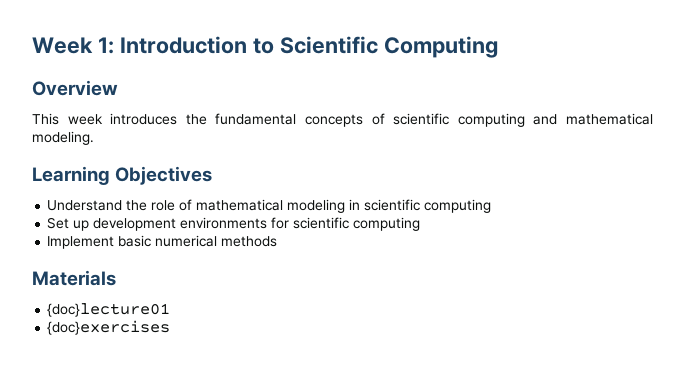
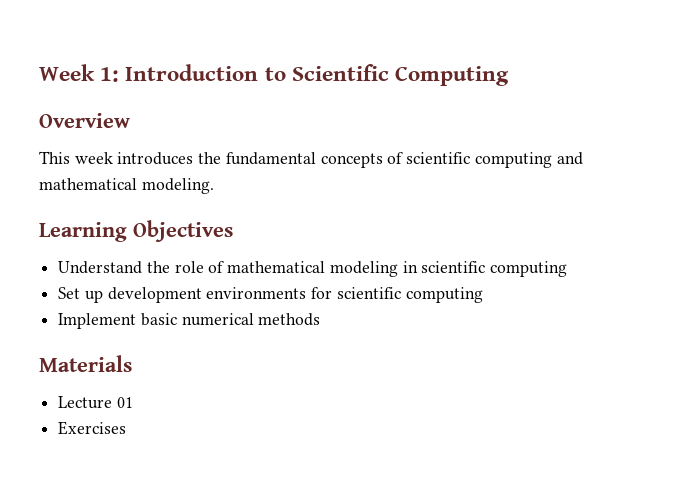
[47,303,171,317] [47,320,171,335] {doc}lecture01 // {doc}exercises -> [58,396,133,409] [58,421,127,435] Lecture 01 // Exercises

